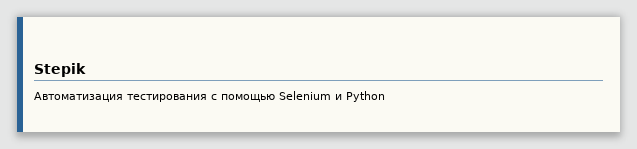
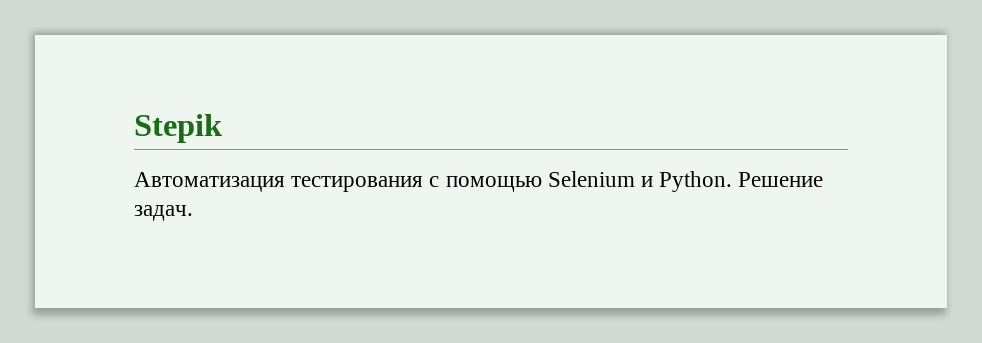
[346,91,385,102] Python -> [659,171,824,192] [134,205,193,221] Python. Решение задач.

